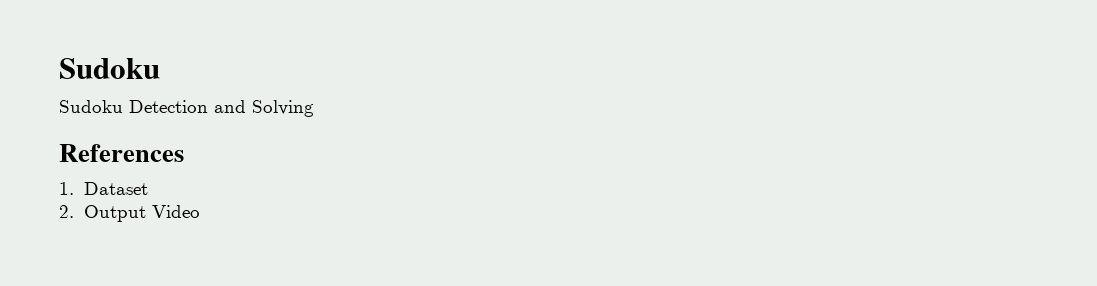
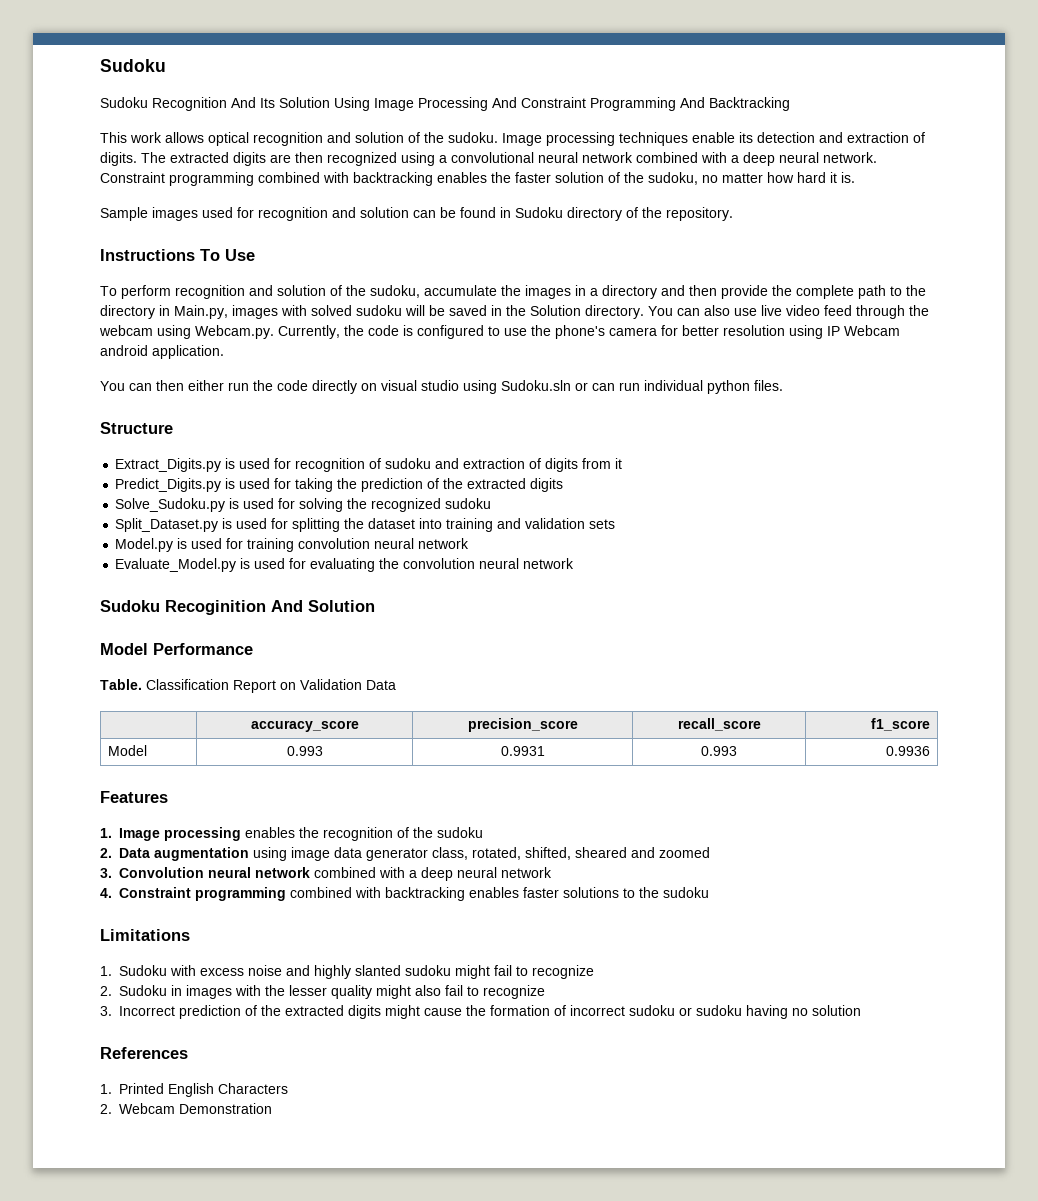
[129,100,314,117] Detection and Solving -> [152,97,790,111] [100,132,925,146] [100,152,877,166] [100,172,855,186] [100,207,733,221] [100,249,255,261] [100,285,926,299] [100,305,929,319] [99,325,900,339] [100,345,224,359] [100,380,783,394] [100,422,173,434] [115,458,623,472] [115,478,564,492] [115,498,492,512] [115,518,616,532] [115,538,470,552] [115,558,575,572] [100,600,375,615] [100,643,253,655] [100,679,396,693] [250,720,359,732] [467,718,578,732] [677,718,761,731] [871,718,931,731] [107,745,147,756] [286,746,323,756] [500,746,545,756] [701,746,737,756] [886,746,931,756] [100,791,168,803] [100,827,483,841] [100,847,710,861] [100,867,552,881] [100,887,709,901] [100,929,190,941] [100,965,594,979] [100,985,545,999] [100,1005,861,1019] Recognition And Its Solution Using Image Processing And Constraint Programming And Backtracking // This work allows optical recognition and solution of the sudoku. Image processing techniques enable its detection and extraction of digits. The extracted digits are then recognized using a convolutional neural network combined with a deep neural network. Constraint programming combined with backtracking enables the faster solution of the sudoku, no matter how hard it is. // Sample images used for recognition and solution can be found in Sudoku directory of the repository. // Instructions To Use // To perform recognition and solution of the sudoku, accumulate the images in a directory and then provide the complete path to the directory in Main.py, images with solved sudoku will be saved in the Solution directory. You can also use live video feed through the webcam using Webcam.py. Currently, the code is configured to use the phone's camera for better resolution using IP Webcam android application. // You can then either run the code directly on visual studio using Sudoku.sln or can run individual python files. // Structure // Extract_Digits.py is used for recognition of sudoku and extraction of digits from it // Predict_Digits.py is used for taking the prediction of the extracted digits // Solve_Sudoku.py is used for solving the recognized sudoku // Split_Dataset.py is used for splitting the dataset into training and validation sets // Model.py is used for training convolution neural network // Evaluate_Model.py is used for evaluating the convolution neural network // Sudoku Recoginition And Solution // Model Performance // Table. Classification Report on Validation Data // | accuracy_score | precision_score | recall_score | f1_score // Model | 0.993 | 0.9931 | 0.993 | 0.9936 // Features // 1. Image processing enables the recognition of the sudoku // 2. Data augmentation using image data generator class, rotated, shifted, sheared and zoomed // 3. Convolution neural network combined with a deep neural network // 4. Constraint programming combined with backtracking enables faster solutions to the sudoku // Limitations // 1. Sudoku with excess noise and highly slanted sudoku might fail to recognize // 2. Sudoku in images with the lesser quality might also fail to recognize // 3. Incorrect prediction of the extracted digits might cause the formation of incorrect sudoku or sudoku having no solution
[83,182,148,195] [59,205,200,222] Dataset // 2. Output Video -> [119,1083,288,1097] [100,1103,272,1114] Printed English Characters // 2. Webcam Demonstration

